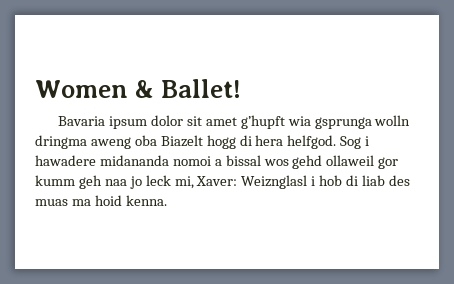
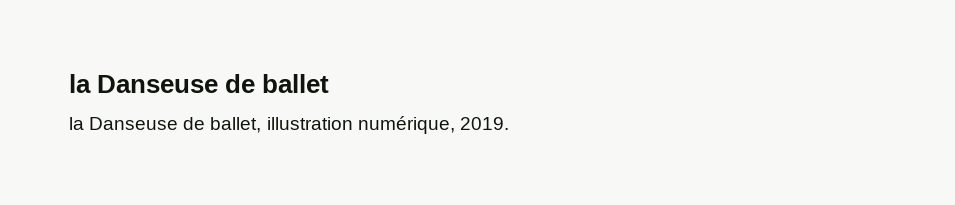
[35,79,242,98] [58,115,411,129] [35,135,370,149] [35,155,399,169] [35,175,410,189] [35,195,167,206] Women & Ballet! // Bavaria ipsum dolor sit amet g’hupft wia gsprunga wolln dringma aweng oba Biazelt hogg di hera helfgod. Sog i hawadere midananda nomoi a bissal wos gehd ollaweil gor kumm geh naa jo leck mi, Xaver: Weiznglasl i hob di liab des muas ma hoid kenna. -> [69,74,330,93] [69,116,509,134] la Danseuse de ballet // la Danseuse de ballet, illustration numérique, 2019.

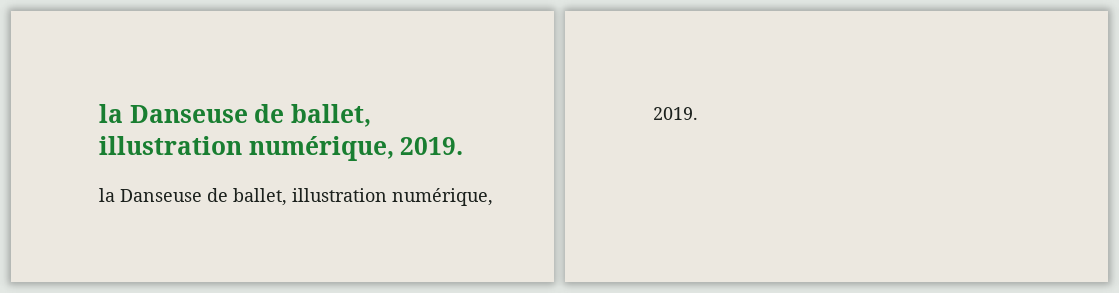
[69,74,330,93] la Danseuse de ballet -> [99,104,371,127] [99,136,464,161] la Danseuse de ballet, illustration numérique, 2019.

